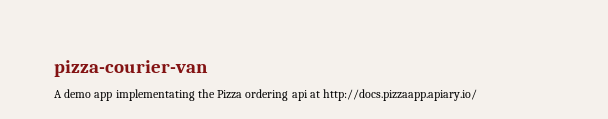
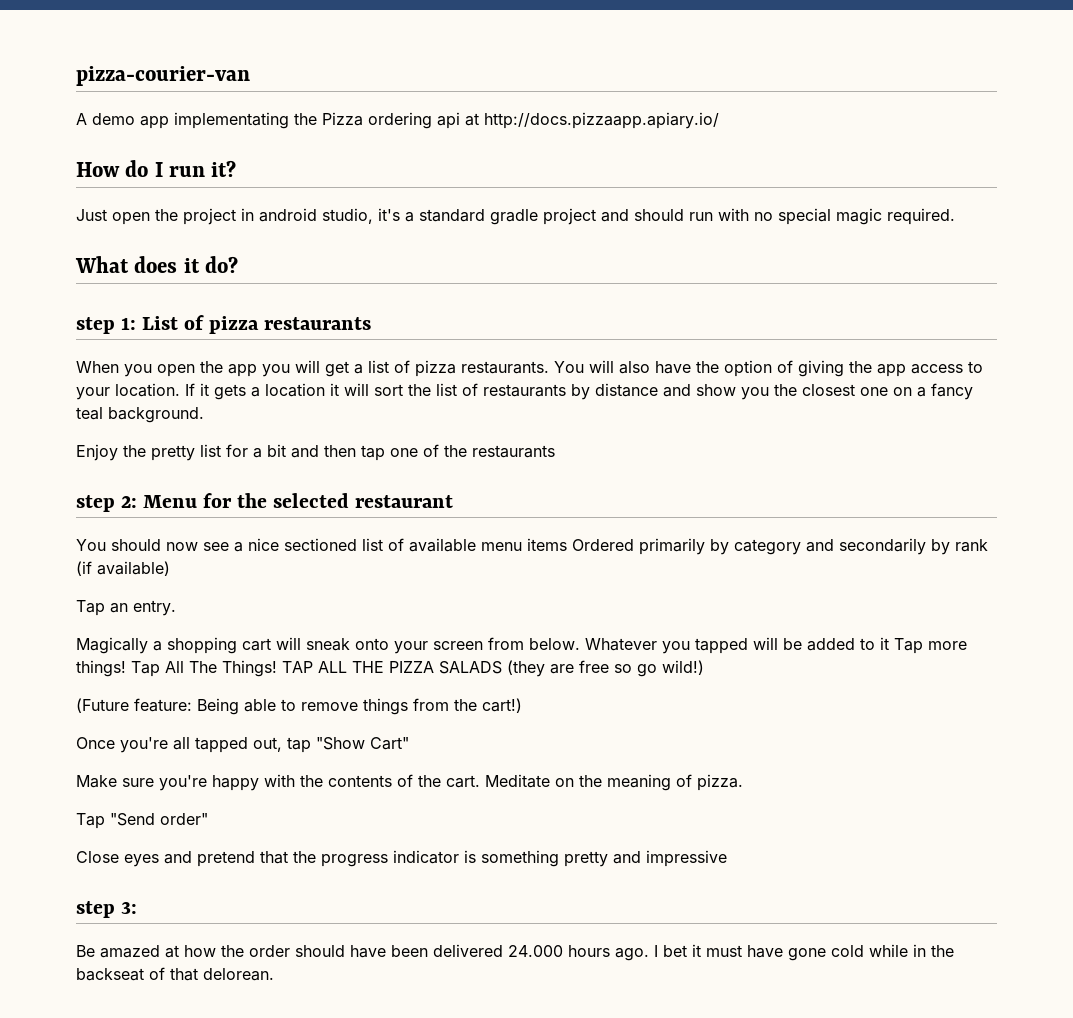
(478, 95) none -> [76,160,237,177] [76,208,955,225] [75,256,239,273] [76,315,372,334] [76,360,983,377] [76,383,973,400] [76,407,204,423] [76,444,555,461] [76,493,454,512] [76,538,988,555] [76,561,170,576] [76,600,176,616] [76,637,967,654] [76,660,704,677] [76,698,522,715] [76,737,409,753] [76,774,743,791] [76,813,208,829] [76,850,727,867] [76,901,138,918] [76,944,954,961] [76,967,274,981] // How do I run it? // Just open the project in android studio, it's a standard gradle project and should run with no special magic required. // What does it do? // step 1: List of pizza restaurants // When you open the app you will get a list of pizza restaurants. You will also have the option of giving the app access to your location. If it gets a location it will sort the list of restaurants by distance and show you the closest one on a fancy teal background. // Enjoy the pretty list for a bit and then tap one of the restaurants // step 2: Menu for the selected restaurant // You should now see a nice sectioned list of available menu items Ordered primarily by category and secondarily by rank (if available) // Tap an entry. // Magically a shopping cart will sneak onto your screen from below. Whatever you tapped will be added to it Tap more things! Tap All The Things! TAP ALL THE PIZZA SALADS (they are free so go wild!) // (Future feature: Being able to remove things from the cart!) // Once you're all tapped out, tap "Show Cart" // Make sure you're happy with the contents of the cart. Meditate on the meaning of pizza. // Tap "Send order" // Close eyes and pretend that the progress indicator is something pretty and impressive // step 3: // Be amazed at how the order should have been delivered 24.000 hours ago. I bet it must have gone cold while in the backseat of that delorean.

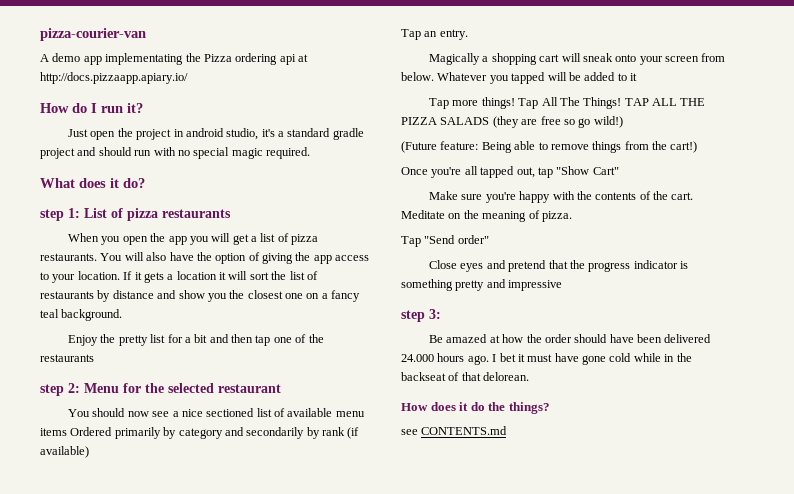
(889, 643) none -> (637, 77) //
(274, 974) none -> [401,402,550,414] [401,426,508,435] // How does it do the things? // see CONTENTS.md

